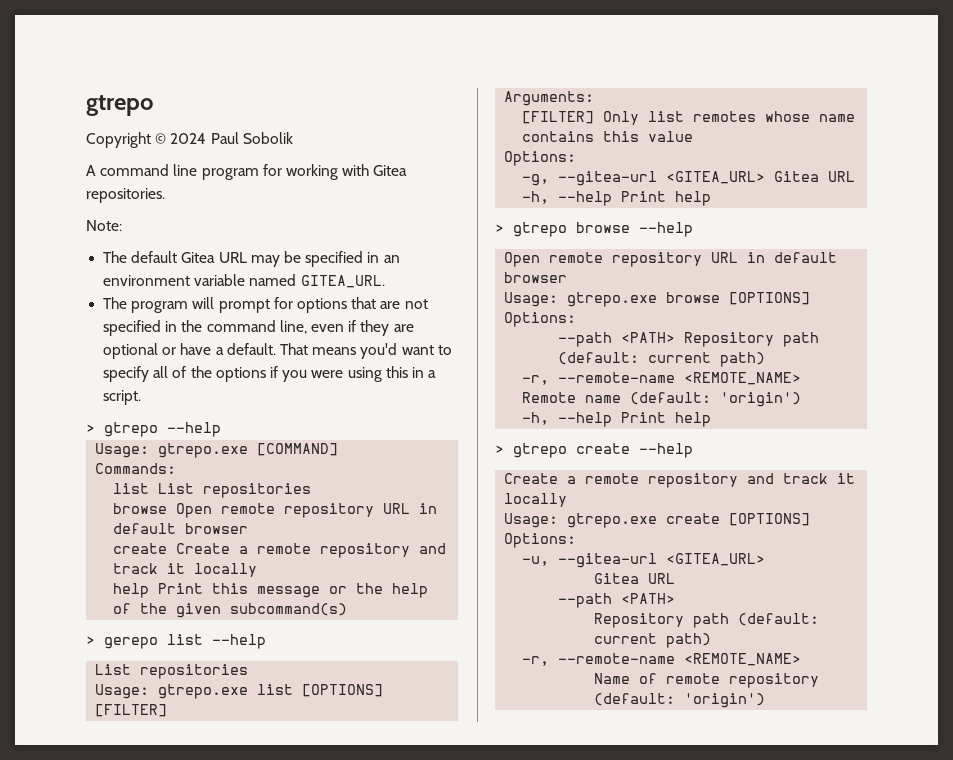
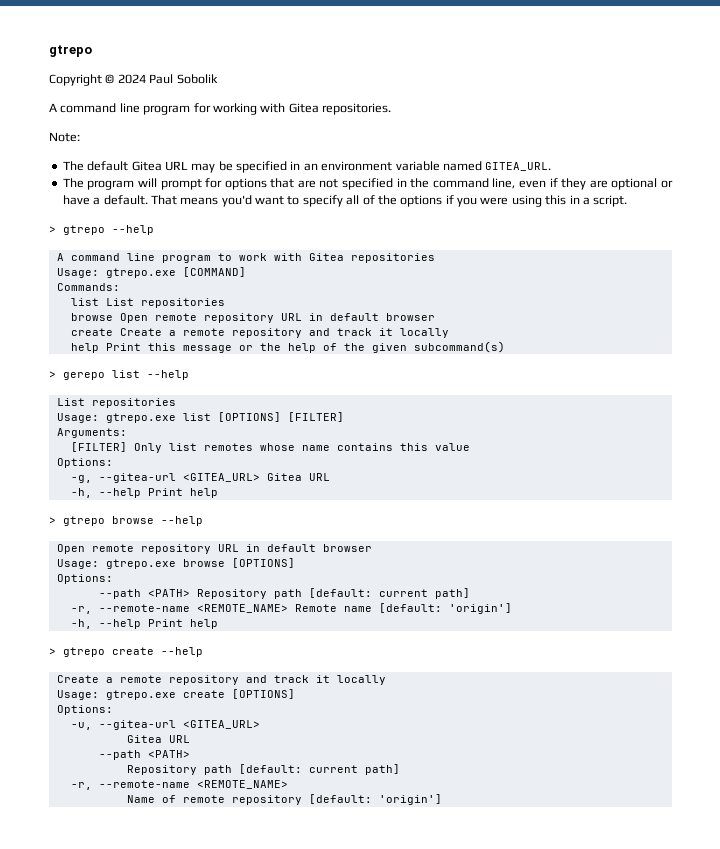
(221, 429) none -> [56,253,435,263] // A command line program to work with Gitea repositories
[558,352,766,367] (default: current path) -> [308,588,470,599] [default: current path]
[630,392,802,407] (default: 'origin') -> [378,603,512,614] [default: 'origin']
[738,613,820,626] [594,633,712,648] (default: current path) -> [238,764,400,775] [default: current path]
[594,693,766,708] (default: 'origin') -> [308,794,442,805] [default: 'origin']

